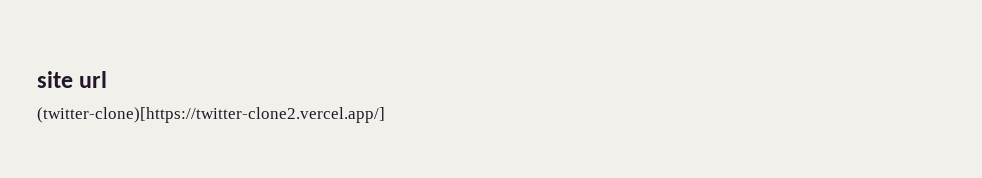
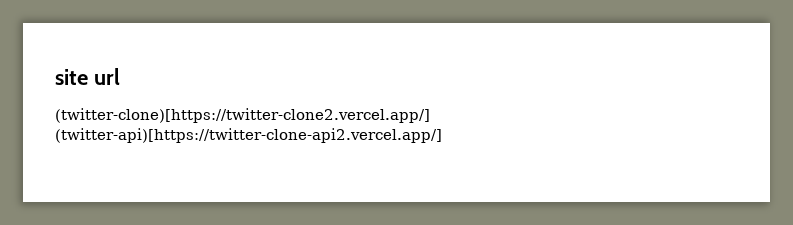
(385, 115) none -> [55,128,442,143] (twitter-api)[https://twitter-clone-api2.vercel.app/]

